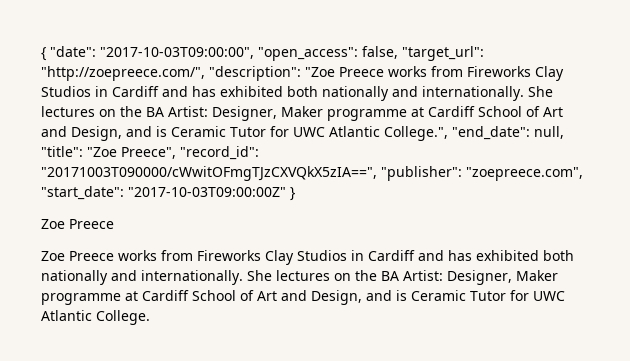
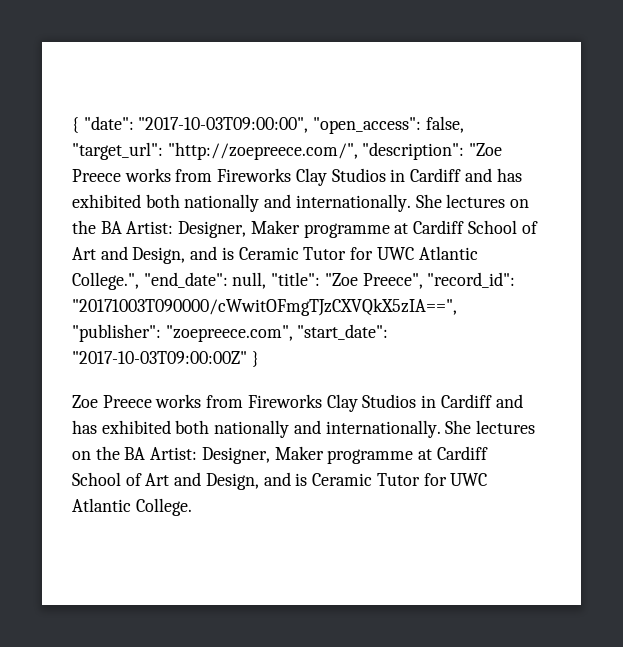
[41,251,114,261] // Zoe Preece -> (152, 401) none

